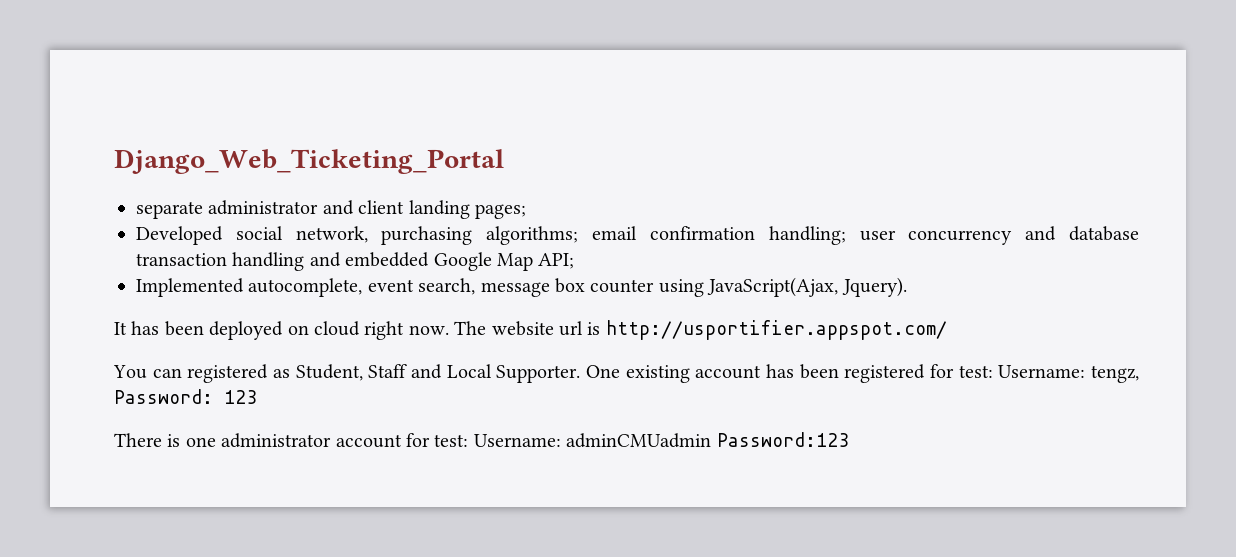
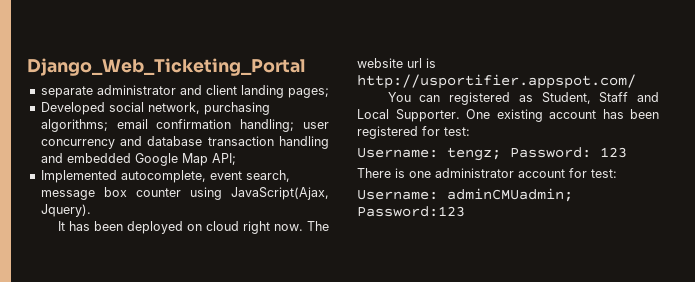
[998,365,1139,383] Username: tengz, -> [357,147,501,161] // Username: tengz;
[473,433,712,448] Username: adminCMUadmin -> [357,188,573,202] // Username: adminCMUadmin;

